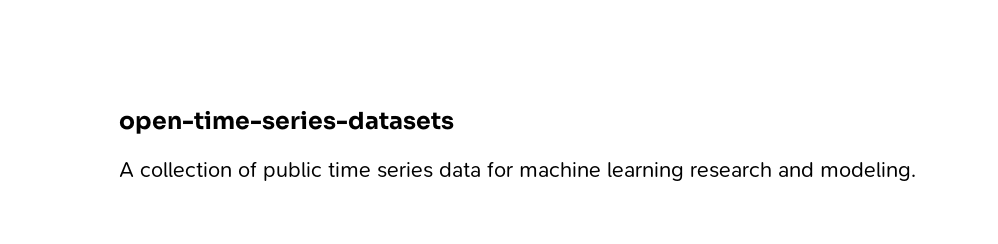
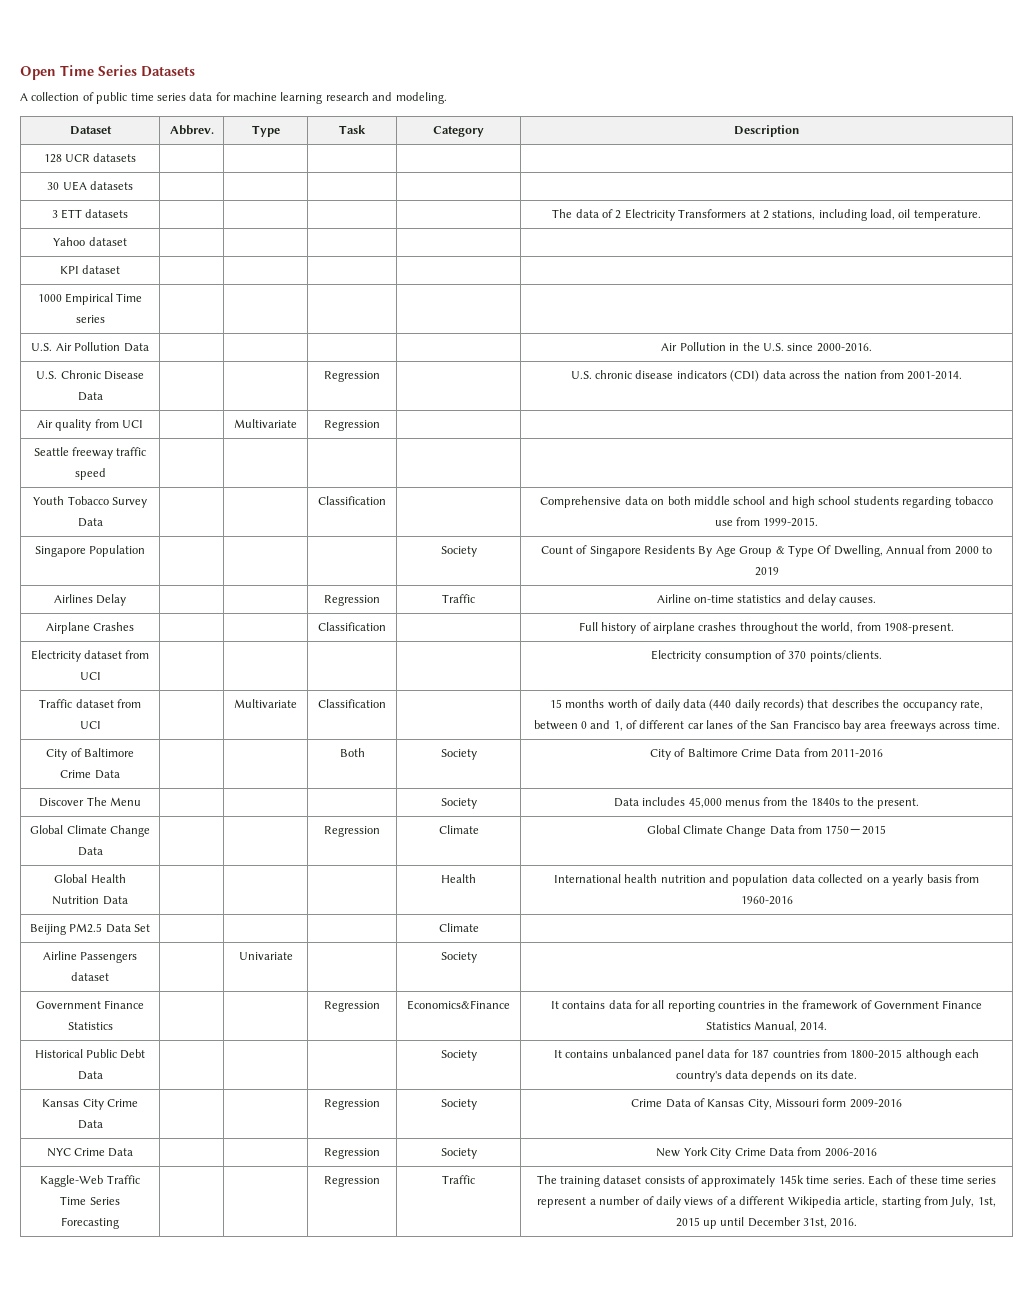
[119,110,454,134] open-time-series-datasets -> [20,65,195,80] Open Time Series Datasets
(916, 171) none -> [69,126,112,135] [169,125,214,135] [251,125,280,137] [339,125,366,134] [433,126,484,137] [733,125,800,137] [43,153,137,163] [47,181,133,191] [51,209,129,219] [552,209,981,221] [53,237,127,246] [59,265,121,274] [37,293,143,305] [75,315,105,323] [31,342,149,352] [661,342,872,352] [36,370,144,380] [77,392,103,401] [324,371,380,382] [570,370,963,382] [36,419,144,431] [234,419,297,428] [324,420,380,431] [33,447,147,459] [74,468,106,480] [33,496,147,508] [77,518,103,527] [318,496,386,505] [540,496,993,508] [714,517,819,527] [34,545,146,557] [440,546,477,557] [540,545,993,557] [754,567,779,576] [53,594,127,606] [324,595,380,606] [442,594,475,603] [656,594,877,606] [45,622,135,634] [318,622,386,631] [578,622,955,634] [30,650,150,662] [79,672,101,680] [651,650,882,662] [39,699,141,708] [79,721,101,729] [234,699,297,708] [318,699,386,708] [550,699,983,711] [533,720,1000,732] [46,748,134,760] [60,770,120,779] [339,748,365,757] [440,749,477,760] [649,748,884,760] [39,797,141,807] [440,798,477,809] [613,797,920,809] [30,825,150,837] [77,847,103,856] [324,826,380,837] [438,825,479,834] [646,825,887,837] [54,874,126,883] [52,896,128,905] [441,874,476,883] [553,874,980,886] [740,896,793,905] [29,923,151,935] [438,923,479,932] [42,951,138,963] [71,972,109,981] [238,952,293,960] [440,952,477,963] [35,1000,145,1009] [67,1022,113,1030] [324,1001,380,1012] [407,1000,510,1010] [550,1000,983,1012] [705,1021,828,1032] [34,1049,146,1059] [77,1071,103,1080] [440,1050,477,1061] [553,1049,980,1061] [675,1070,858,1082] [42,1099,138,1110] [77,1120,103,1129] [324,1099,380,1110] [440,1099,477,1110] [631,1098,902,1110] [46,1148,134,1157] [324,1148,380,1159] [440,1148,477,1159] [656,1147,877,1159] [40,1175,140,1187] [60,1196,120,1205] [61,1217,119,1229] [324,1176,380,1187] [442,1175,475,1184] [536,1175,997,1187] [537,1196,996,1208] [675,1217,858,1229] // Dataset | Abbrev. | Type | Task | Category | Description // 128 UCR datasets | | | | | // 30 UEA datasets | | | | | // 3 ETT datasets | | | | | The data of 2 Electricity Transformers at 2 stations, including load, oil temperature. // Yahoo dataset | | | | | // KPI dataset | | | | | // 1000 Empirical Time series | | | | | // U.S. Air Pollution Data | | | | | Air Pollution in the U.S. since 2000-2016. // U.S. Chronic Disease Data | | | Regression | | U.S. chronic disease indicators (CDI) data across the nation from 2001-2014. // Air quality from UCI | | Multivariate | Regression | | // Seattle freeway traffic speed | | | | | // Youth Tobacco Survey Data | | | Classification | | Comprehensive data on both middle school and high school students regarding tobacco use from 1999-2015. // Singapore Population | | | | Society | Count of Singapore Residents By Age Group & Type Of Dwelling, Annual from 2000 to 2019 // Airlines Delay | | | Regression | Traffic | Airline on-time statistics and delay causes. // Airplane Crashes | | | Classification | | Full history of airplane crashes throughout the world, from 1908-present. // Electricity dataset from UCI | | | | | Electricity consumption of 370 points/clients. // Traffic dataset from UCI | | Multivariate | Classification | | 15 months worth of daily data (440 daily records) that describes the occupancy rate, between 0 and 1, of different car lanes of the San Francisco bay area freeways across time. // City of Baltimore Crime Data | | | Both | Society | City of Baltimore Crime Data from 2011-2016 // Discover The Menu | | | | Society | Data includes 45,000 menus from the 1840s to the present. // Global Climate Change Data | | | Regression | Climate | Global Climate Change Data from 1750－2015 // Global Health Nutrition Data | | | | Health | International health nutrition and population data collected on a yearly basis from 1960-2016 // Beijing PM2.5 Data Set | | | | Climate | // Airline Passengers dataset | | Univariate | | Society | // Government Finance Statistics | | | Regression | Economics&Finance | It contains data for all reporting countries in the framework of Government Finance Statistics Manual, 2014. // Historical Public Debt Data | | | | Society | It contains unbalanced panel data for 187 countries from 1800-2015 although each country's data depends on its date. // Kansas City Crime Data | | | Regression | Society | Crime Data of Kansas City, Missouri form 2009-2016 // NYC Crime Data | | | Regression | Society | New York City Crime Data from 2006-2016 // Kaggle-Web Traffic Time Series Forecasting | | | Regression | Traffic | The training dataset consists of approximately 145k time series. Each of these time series represent a number of daily views of a different Wikipedia article, starting from July, 1st, 2015 up until December 31st, 2016.

